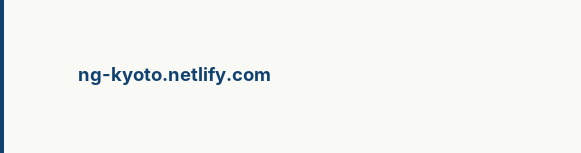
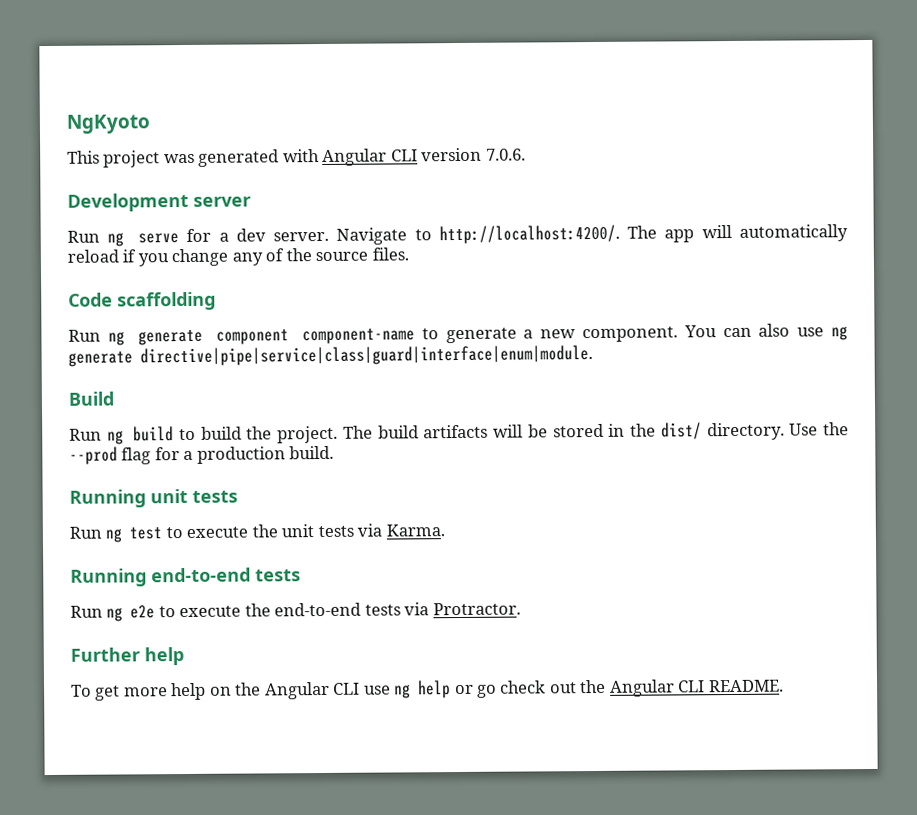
[78,67,271,85] ng-kyoto.netlify.com -> [66,114,150,134] [67,147,526,168] [67,192,251,212] [67,224,849,247] [67,247,409,267] [68,291,216,311] [68,323,848,346] [68,345,593,367] [68,391,114,406] [69,422,849,445] [69,445,335,465] [69,488,238,508] [69,523,445,543] [70,567,301,587] [70,602,521,622] [70,647,184,666] [71,679,784,701] NgKyoto // This project was generated with Angular CLI version 7.0.6. // Development server // Run ng serve for a dev server. Navigate to http://localhost:4200/. The app will automatically reload if you change any of the source files. // Code scaffolding // Run ng generate component component-name to generate a new component. You can also use ng generate directive|pipe|service|class|guard|interface|enum|module. // Build // Run ng build to build the project. The build artifacts will be stored in the dist/ directory. Use the --prod flag for a production build. // Running unit tests // Run ng test to execute the unit tests via Karma. // Running end-to-end tests // Run ng e2e to execute the end-to-end tests via Protractor. // Further help // To get more help on the Angular CLI use ng help or go check out the Angular CLI README.

